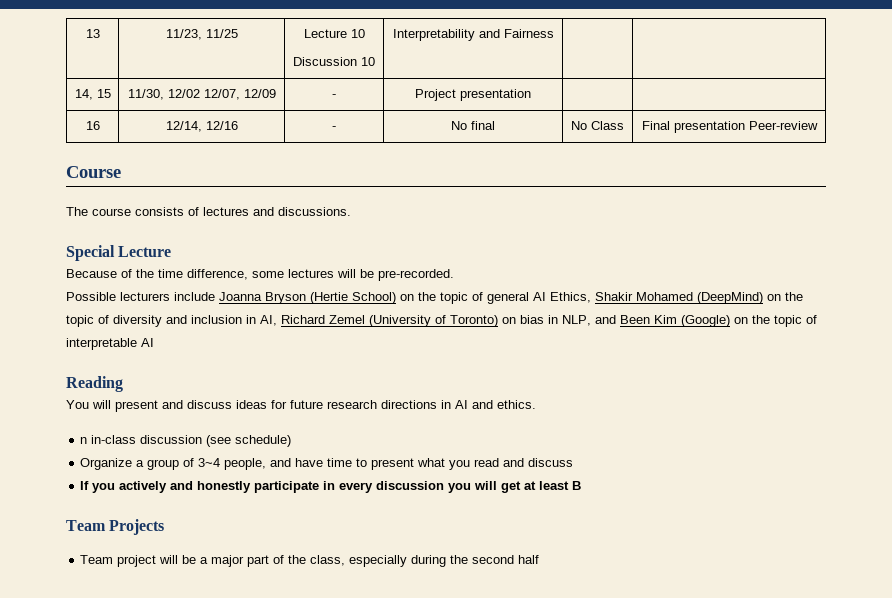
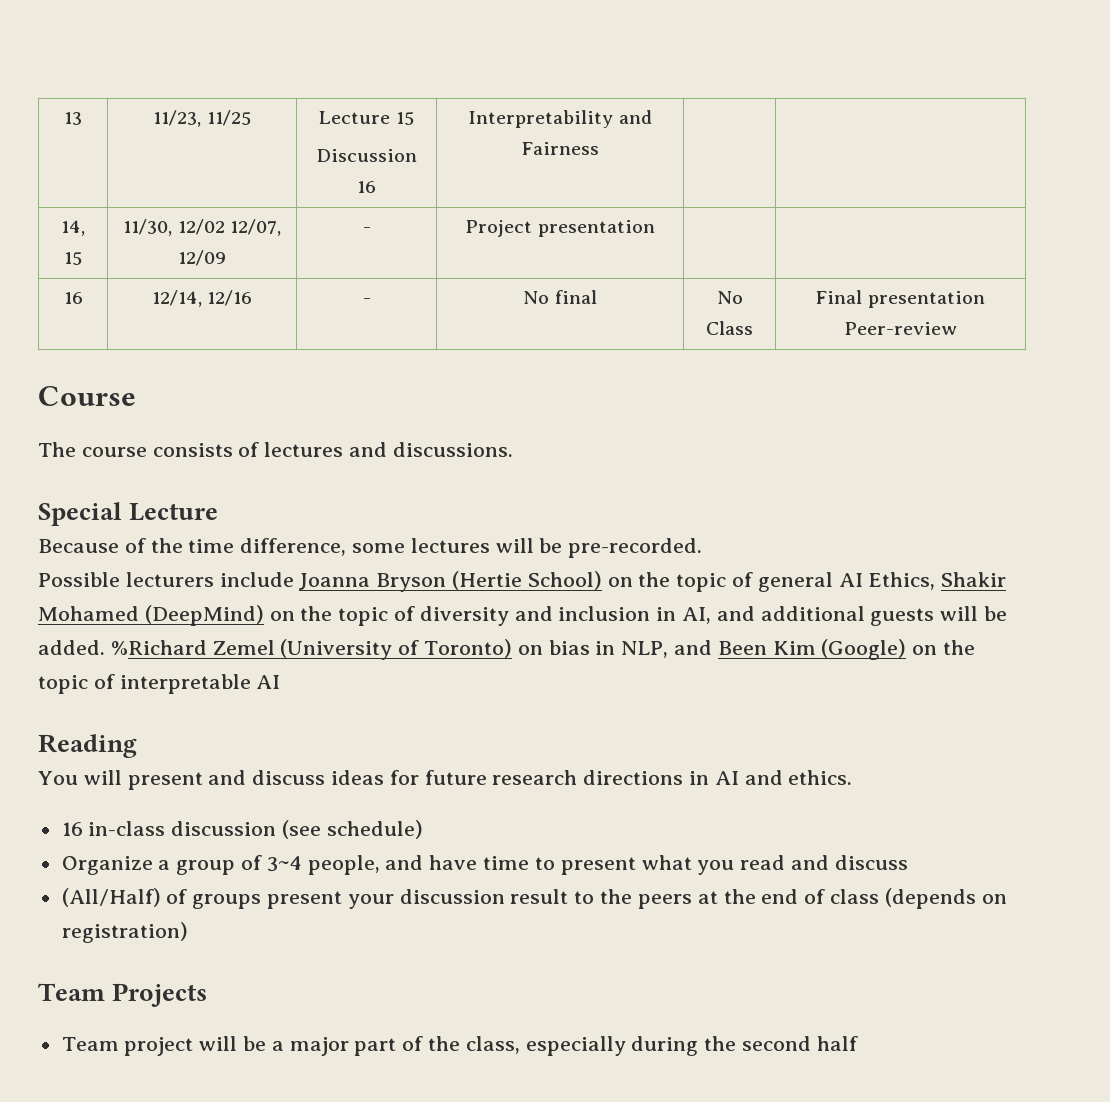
[350,29,365,38] 10 -> [395,112,414,125] 15
[361,57,375,66] 10 -> [357,181,376,193] 16
[281,315,325,324] Richard -> [716,606,1008,626] [38,640,207,655] and additional guests will be added. %Richard
[80,437,88,444] n -> [61,822,83,836] 16
[80,481,582,493] If you actively and honestly participate in every discussion you will get at least B -> [61,888,1007,909] [61,922,188,943] (All/Half) of groups present your discussion result to the peers at the end of class (depends on registration)

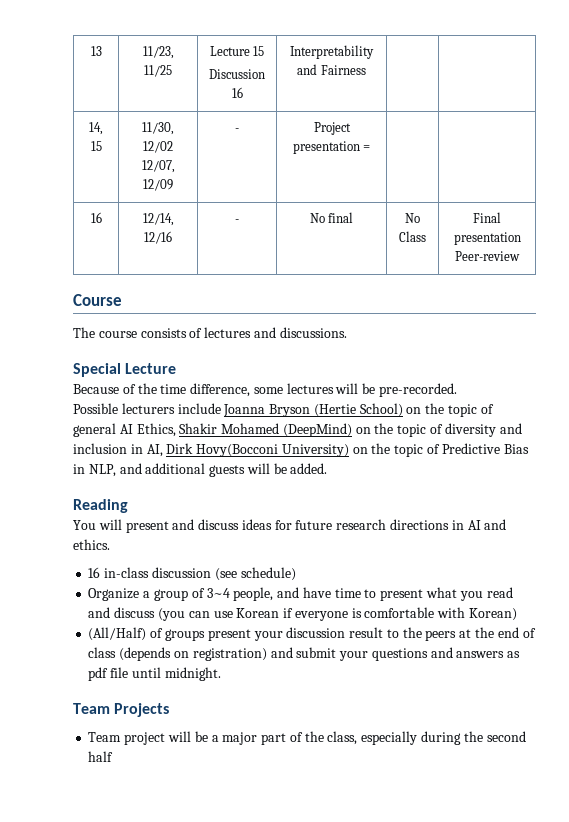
(655, 228) none -> [363,145,371,151] =
(712, 615) none -> [166,443,529,457] [73,464,116,477] Dirk Hovy(Bocconi University) on the topic of Predictive Bias in NLP,
[110,639,976,660] [38,674,281,694] %Richard Zemel (University of Toronto) on bias in NLP, and Been Kim (Google) on the topic of interpretable AI -> (328, 468) none
(908, 862) none -> [157,607,517,621] (you can use Korean if everyone is comfortable with Korean)
(188, 932) none -> [270,647,521,661] [88,667,221,681] and submit your questions and answers as pdf file until midnight.

